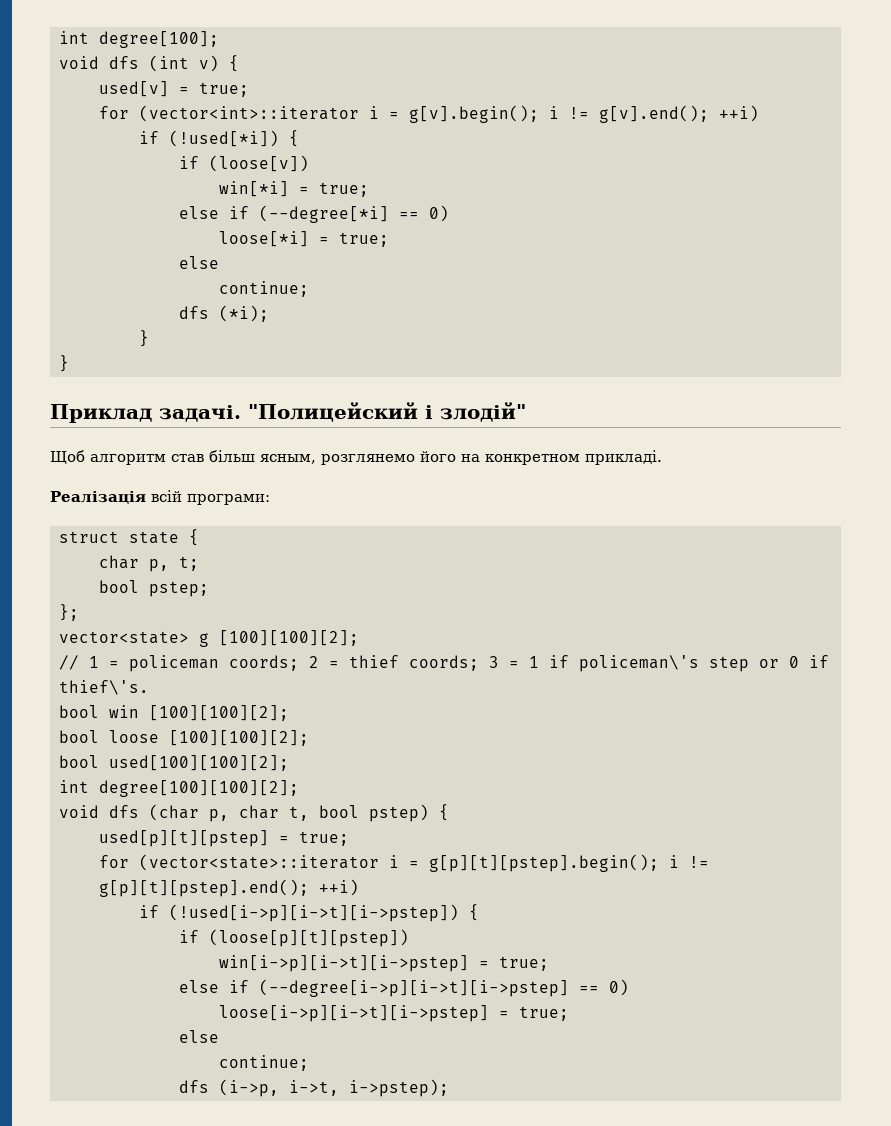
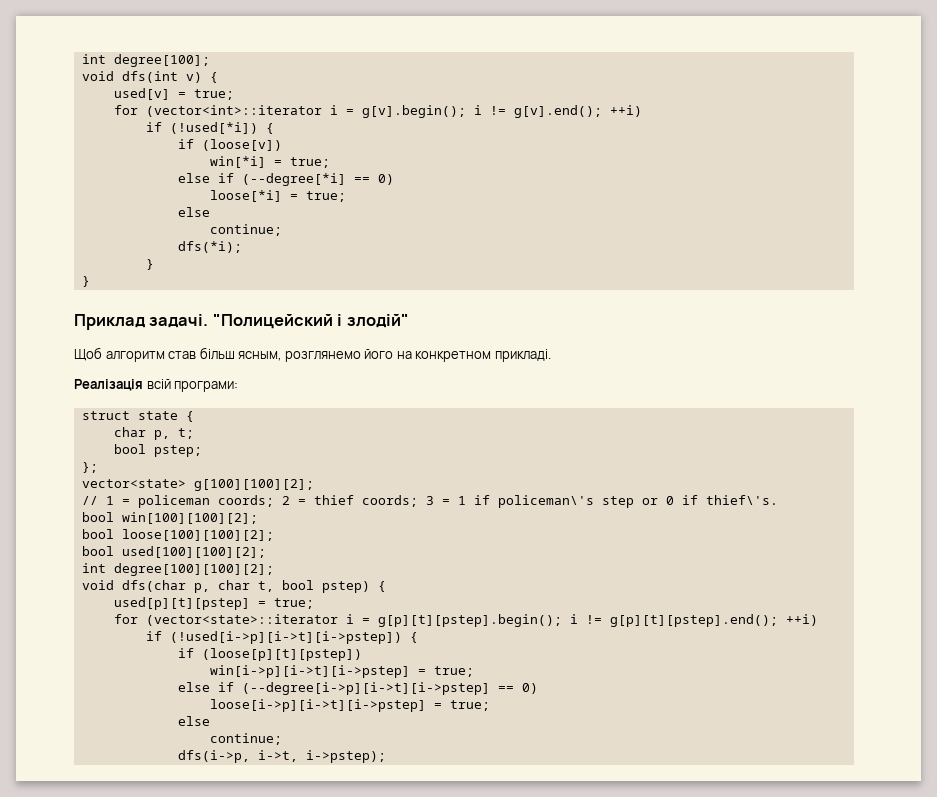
[109,55,189,72] dfs (int -> [121,71,178,83] dfs(int
[179,305,269,322] dfs (*i); -> [177,241,242,253] dfs(*i);
[199,630,359,647] g [100][100][2]; -> [193,479,314,491] g[100][100][2];
[109,705,289,721] [59,730,309,746] win [100][100][2]; // bool loose [100][100][2]; -> [121,512,258,524] [81,529,274,541] win[100][100][2]; // bool loose[100][100][2];
[109,804,199,821] dfs (char -> [121,580,186,592] dfs(char
[179,1079,279,1097] dfs (i->p, -> [177,750,250,763] dfs(i->p,

